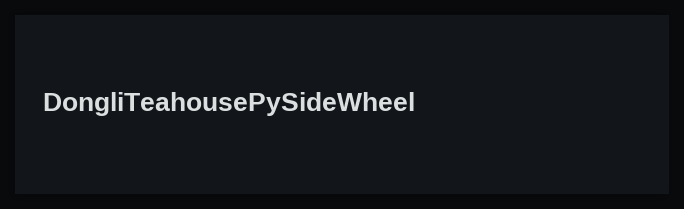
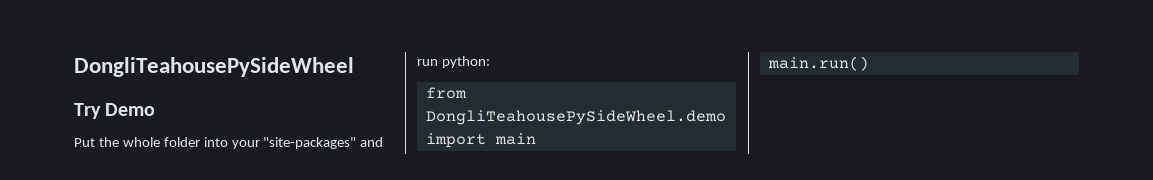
(415, 104) none -> [74,103,156,119] [74,137,384,149] [417,56,490,68] [425,87,467,99] [425,110,726,125] [425,133,536,148] [767,56,869,71] // Try Demo // Put the whole folder into your "site-packages" and run python: // from DongliTeahousePySideWheel.demo import main // main.run()

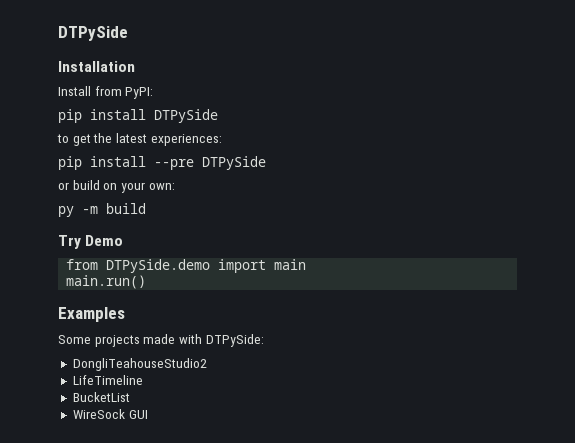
[74,57,354,77] [74,103,156,119] [74,137,384,149] [417,56,490,68] [425,87,467,99] [425,110,726,125] DongliTeahousePySideWheel // Try Demo // Put the whole folder into your "site-packages" and run python: // from DongliTeahousePySideWheel.demo -> [58,26,128,41] [58,61,135,72] [58,86,154,99] [58,109,218,123] [57,133,222,146] [58,156,266,170] [58,180,175,193] [58,203,146,217] [58,235,124,249] [66,259,211,273] DTPySide // Installation // Install from PyPI: // pip install DTPySide // to get the latest experiences: // pip install --pre DTPySide // or build on your own: // py -m build // Try Demo // from DTPySide.demo
(869, 63) none -> [58,307,125,322] [58,334,264,347] [72,358,207,371] [72,375,143,385] [72,392,130,402] [72,409,148,419] // Examples // Some projects made with DTPySide: // DongliTeahouseStudio2 // LifeTimeline // BucketList // WireSock GUI

